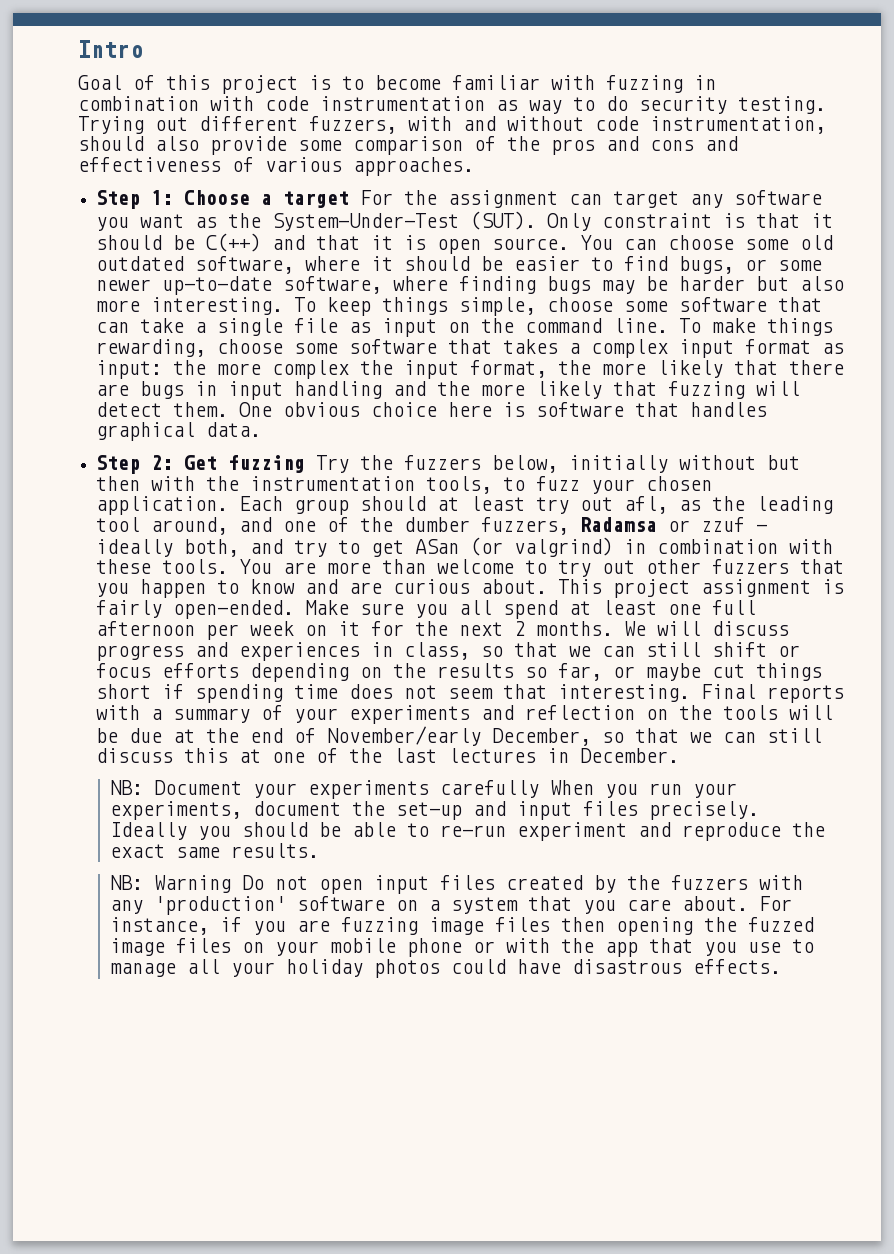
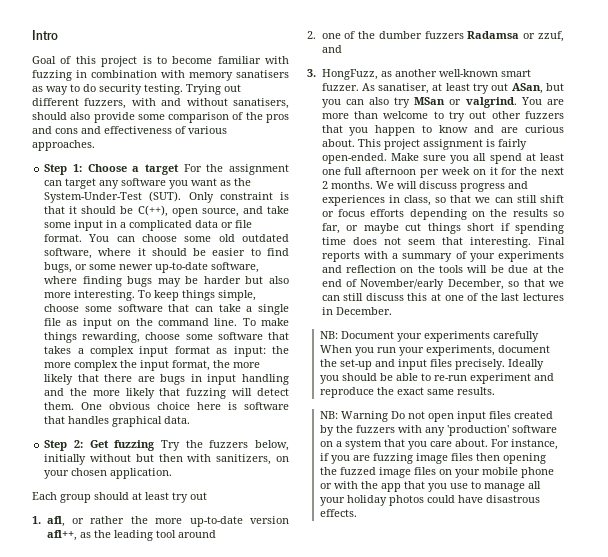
[265,96,485,111] code instrumentation -> [189,70,289,81] memory sanatisers
[595,116,826,134] code instrumentation, -> [233,98,289,109] sanatisers,
[206,233,570,254] C(++) and that it is open source. -> [137,205,290,217] [44,220,253,231] [44,234,83,242] C(++), open source, and take some input in a complicated data or file format.
[206,476,581,494] the instrumentation tools, to fuzz -> [216,454,289,465] sanitizers, on
(229, 505) none -> (173, 473) //
[624,496,669,514] afl, -> [32,516,289,527] [46,530,77,541] // 1. afl, or rather the more up-to-date version afl++,
[151,517,273,535] around, and -> [177,530,216,538] [307,31,316,39] around // 2.
[481,517,570,535] fuzzers, -> [424,31,464,39] fuzzers
[701,517,768,532] [96,537,834,557] [96,559,229,574] zzuf - ideally both, and try to get ASan (or valgrind) in combination with these tools. -> [538,31,564,42] [321,45,342,53] [307,69,531,80] [321,83,564,94] [321,97,517,108] zzuf, and // 3. HongFuzz, as another well-known smart fuzzer. As sanatiser, at least try out ASan, but you can also try MSan or valgrind.

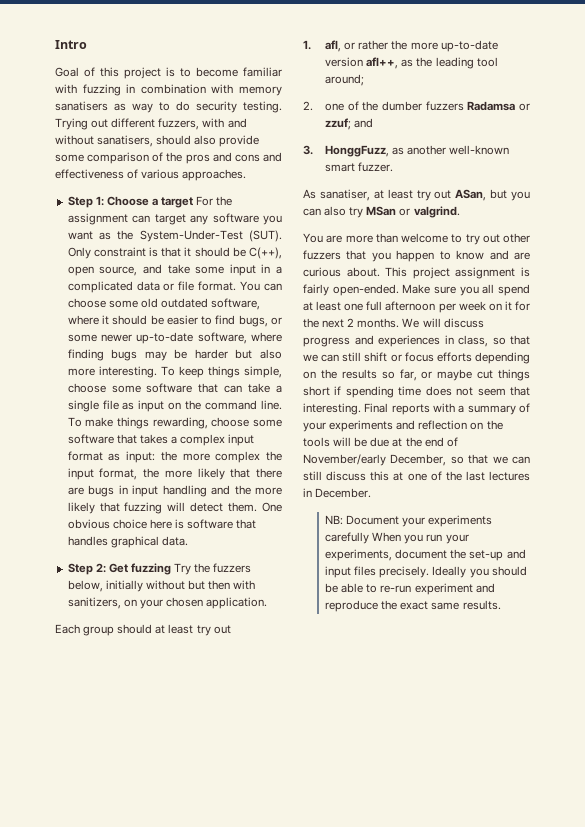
[177,530,216,538] around -> [325,74,365,86] around;
[538,31,564,42] zzuf, -> [325,118,352,130] zzuf;
[321,69,378,80] HongFuzz, -> [325,145,390,157] HonggFuzz,
(359, 87) none -> (394, 167) //
(517, 102) none -> (460, 212) //
[319,411,553,422] [319,425,557,436] [319,439,558,450] [319,453,546,464] [319,467,554,478] [319,481,541,492] [319,495,540,506] [319,509,357,517] // NB: Warning Do not open input files created by the fuzzers with any 'production' software on a system that you care about. For instance, if you are fuzzing image files then opening the fuzzed image files on your mobile phone or with the app that you use to manage all your holiday photos could have disastrous effects. -> (501, 605) none

